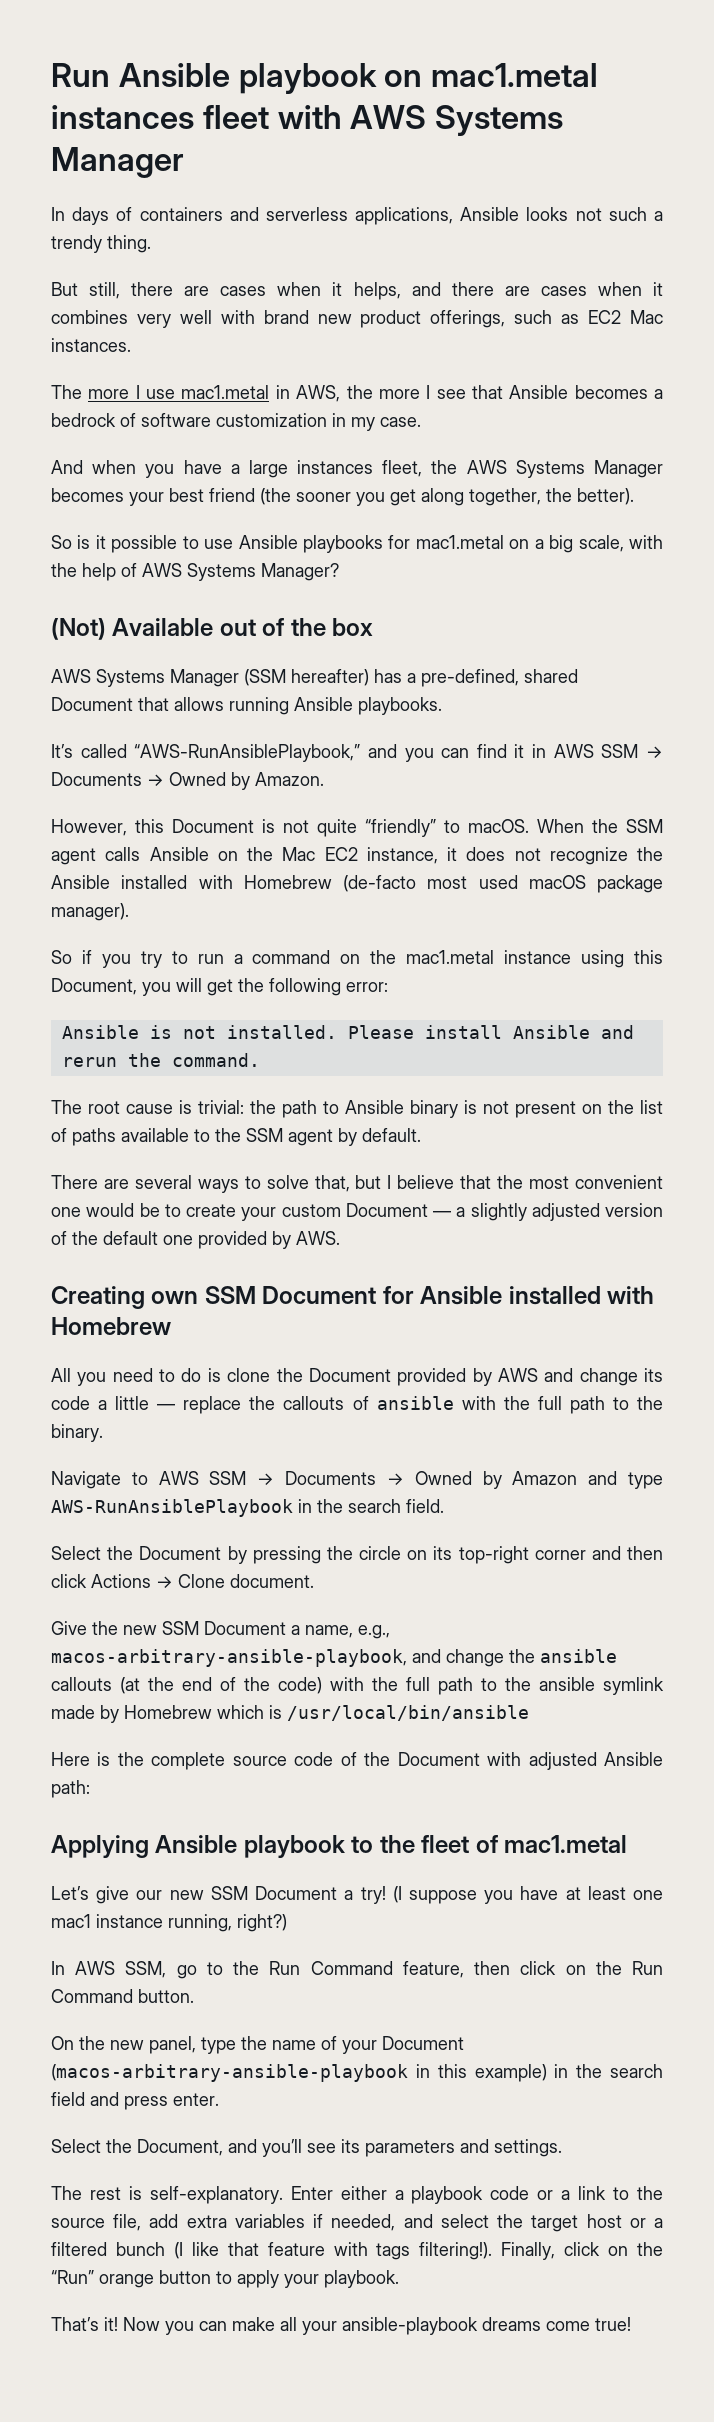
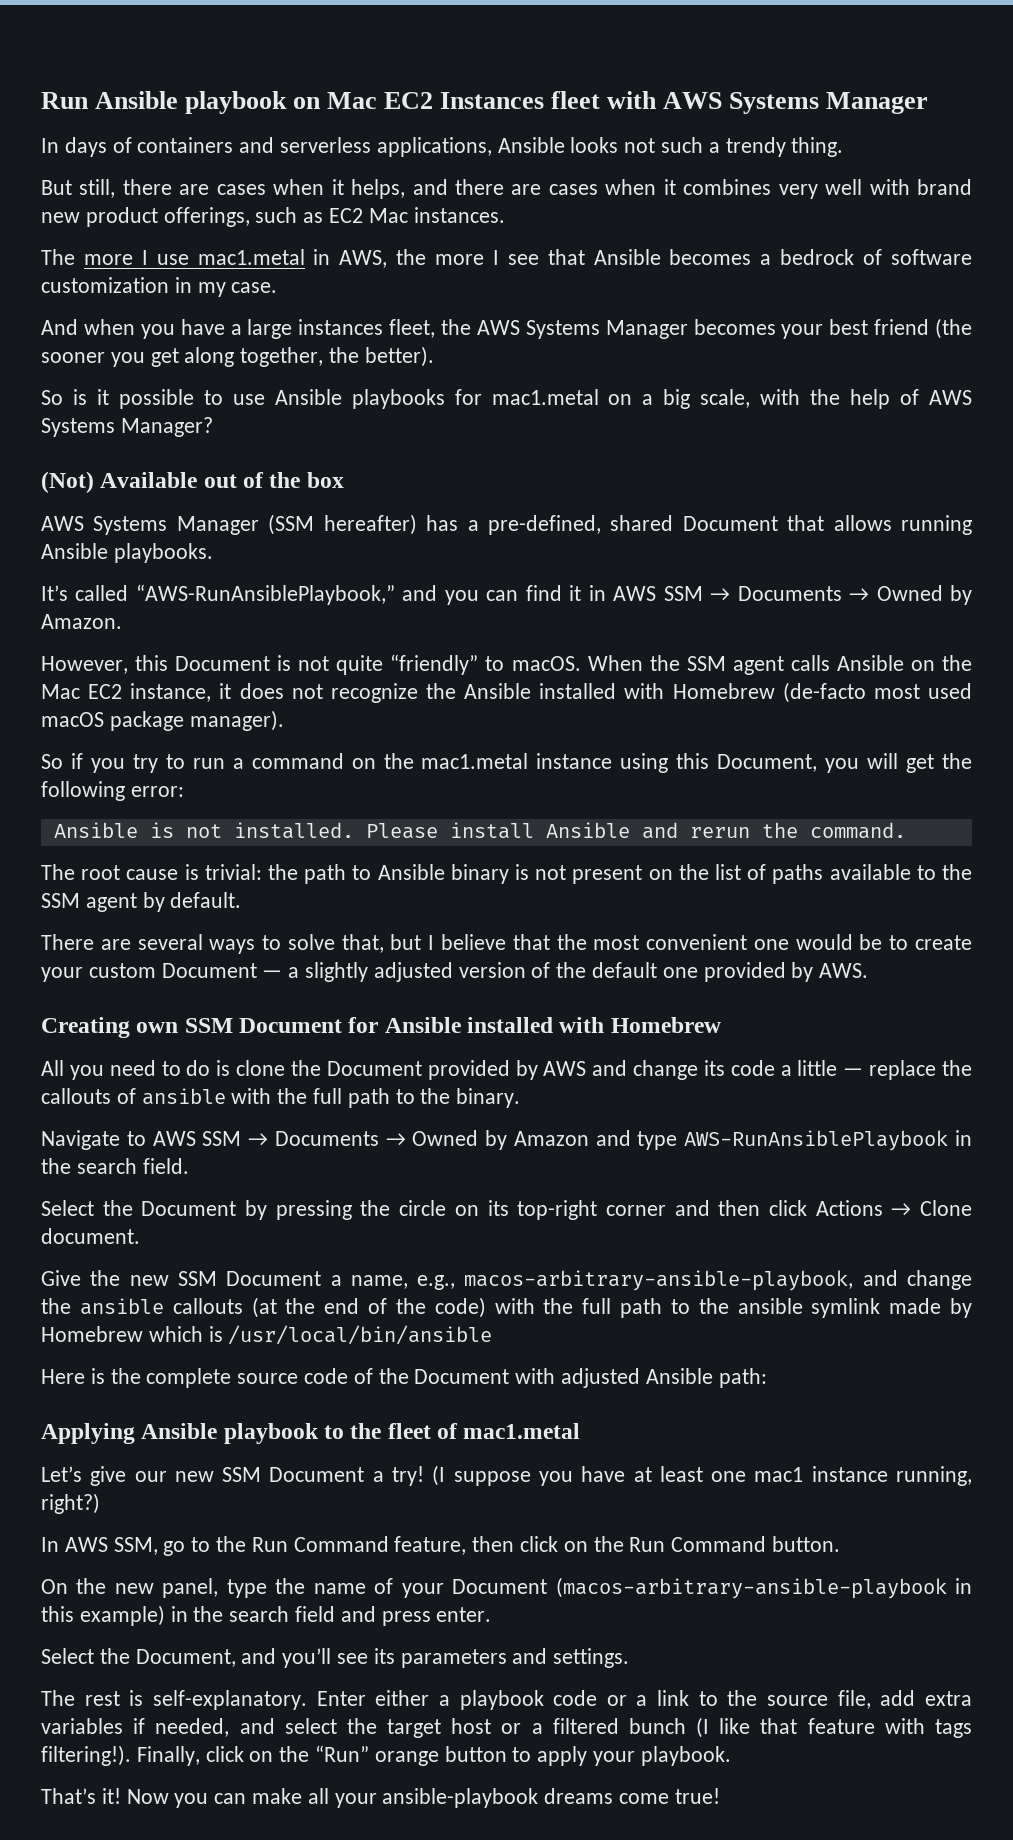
[431,63,599,87] [51,105,194,129] mac1.metal instances -> [327,92,545,109] Mac EC2 Instances

